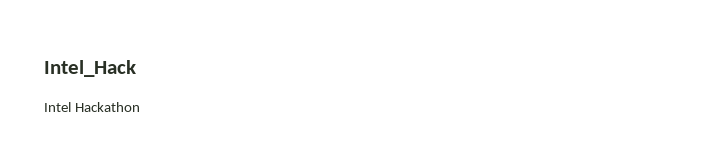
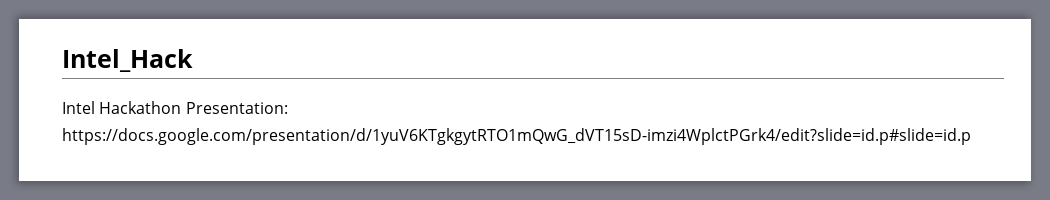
(140, 107) none -> [185,102,288,114] [62,128,971,145] Presentation: https://docs.google.com/presentation/d/1yuV6KTgkgytRTO1mQwG_dVT15sD-imzi4WplctPGrk4/edit?slide=id.p#slide=id.p

